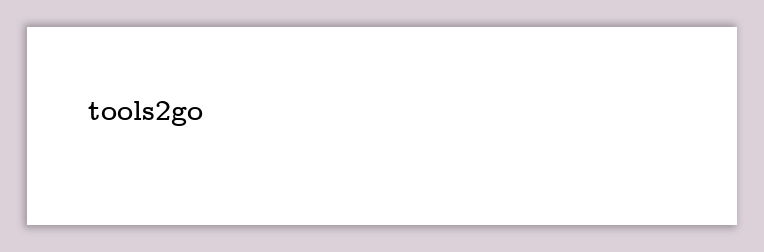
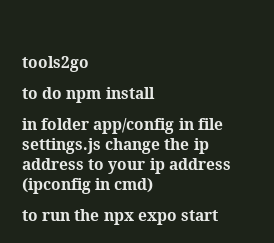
(203, 113) none -> [22,87,155,103] [22,118,223,134] [22,138,209,154] [22,158,231,174] [22,178,154,194] [22,209,218,225] // to do npm install // in folder app/config in file settings.js change the ip address to your ip address (ipconfig in cmd) // to run the npx expo start

